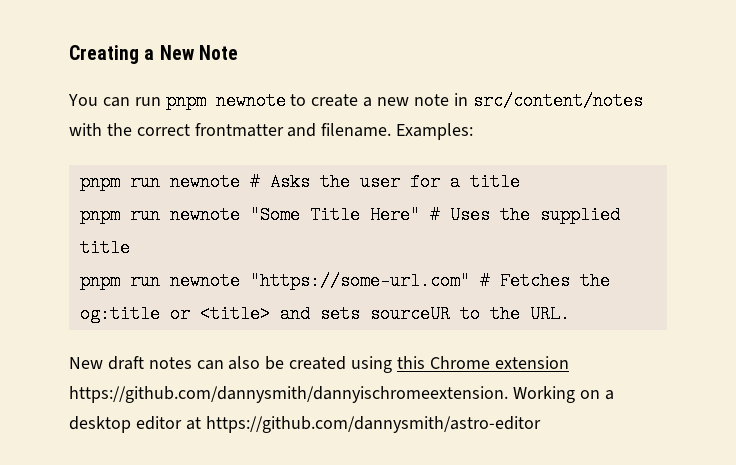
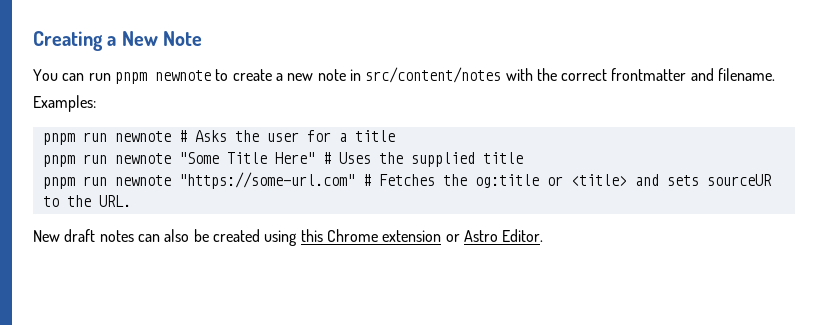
[69,386,614,403] [69,416,541,433] https://github.com/dannysmith/dannyischromeextension. Working on a desktop editor at https://github.com/dannysmith/astro-editor -> [445,229,544,242] or Astro Editor.

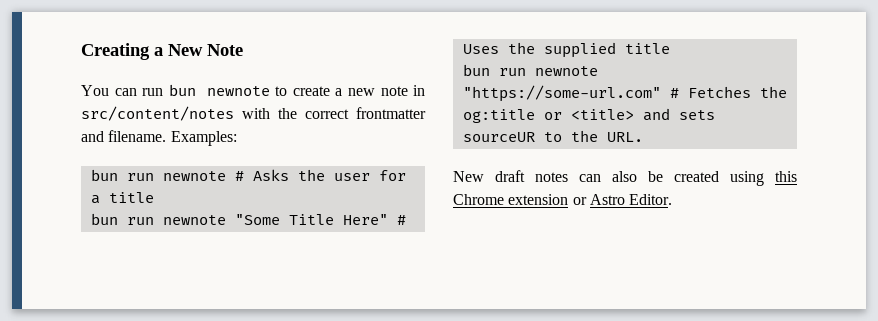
[114,72,147,84] pnpm -> [168,84,196,96] bun
[42,133,75,145] pnpm -> [90,169,118,181] bun
[42,155,75,167] pnpm -> [90,213,118,225] bun
[42,177,75,189] pnpm -> [462,64,490,76] bun

